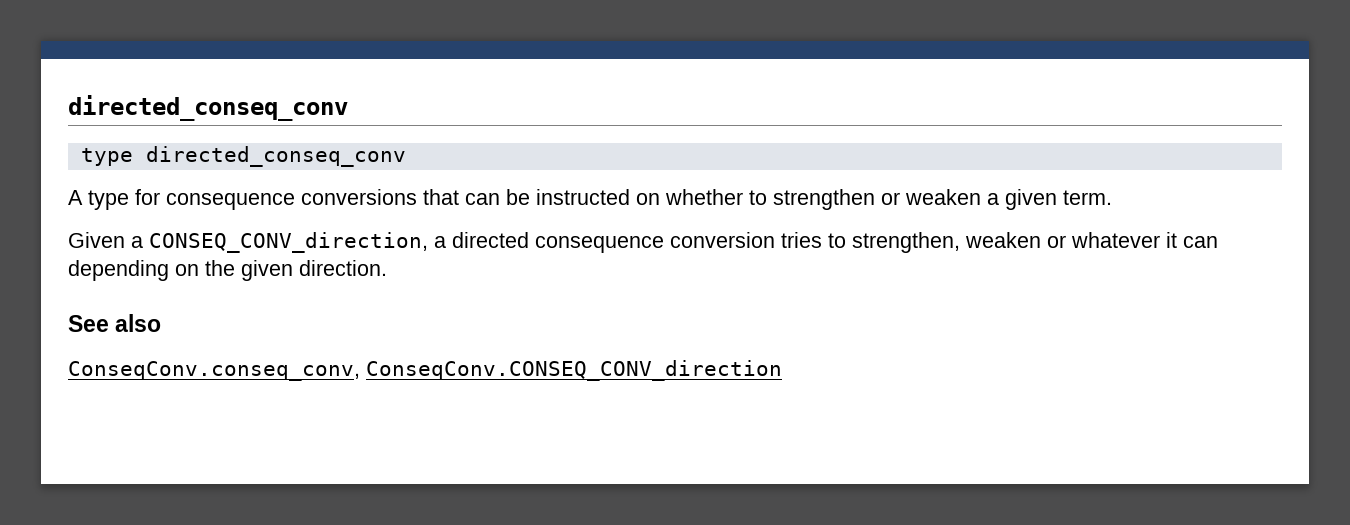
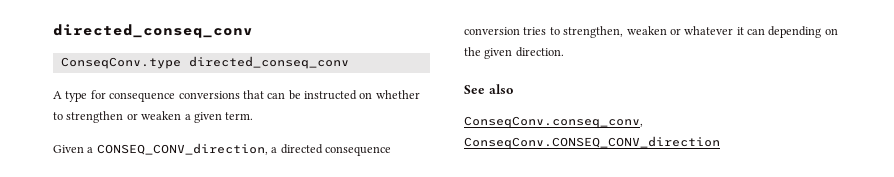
[68,95,348,121] [80,148,133,166] directed_conseq_conv // type -> [53,24,253,38] [60,57,181,69] directed_conseq_conv // ConseqConv.type

